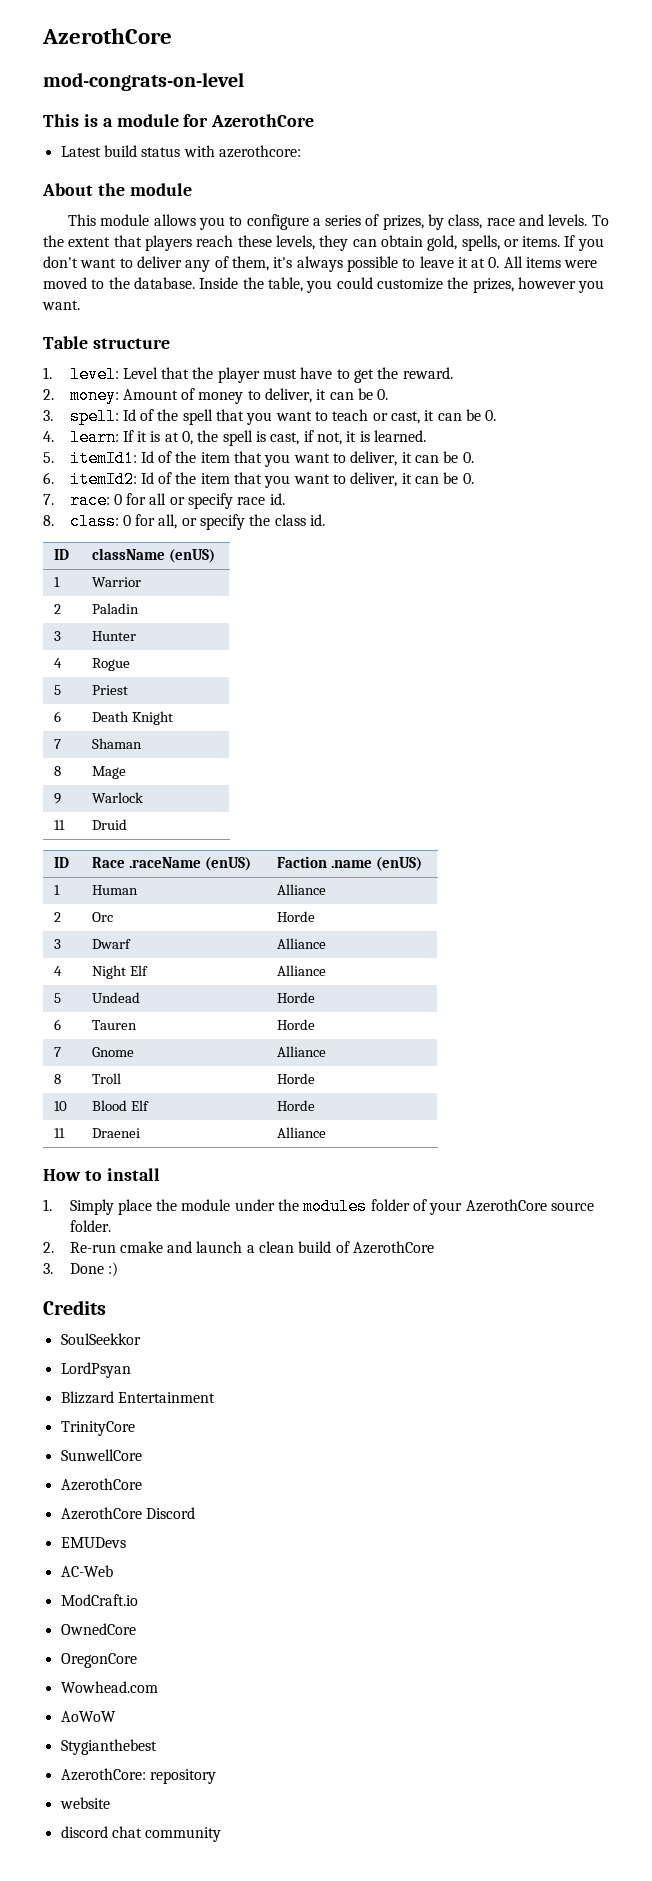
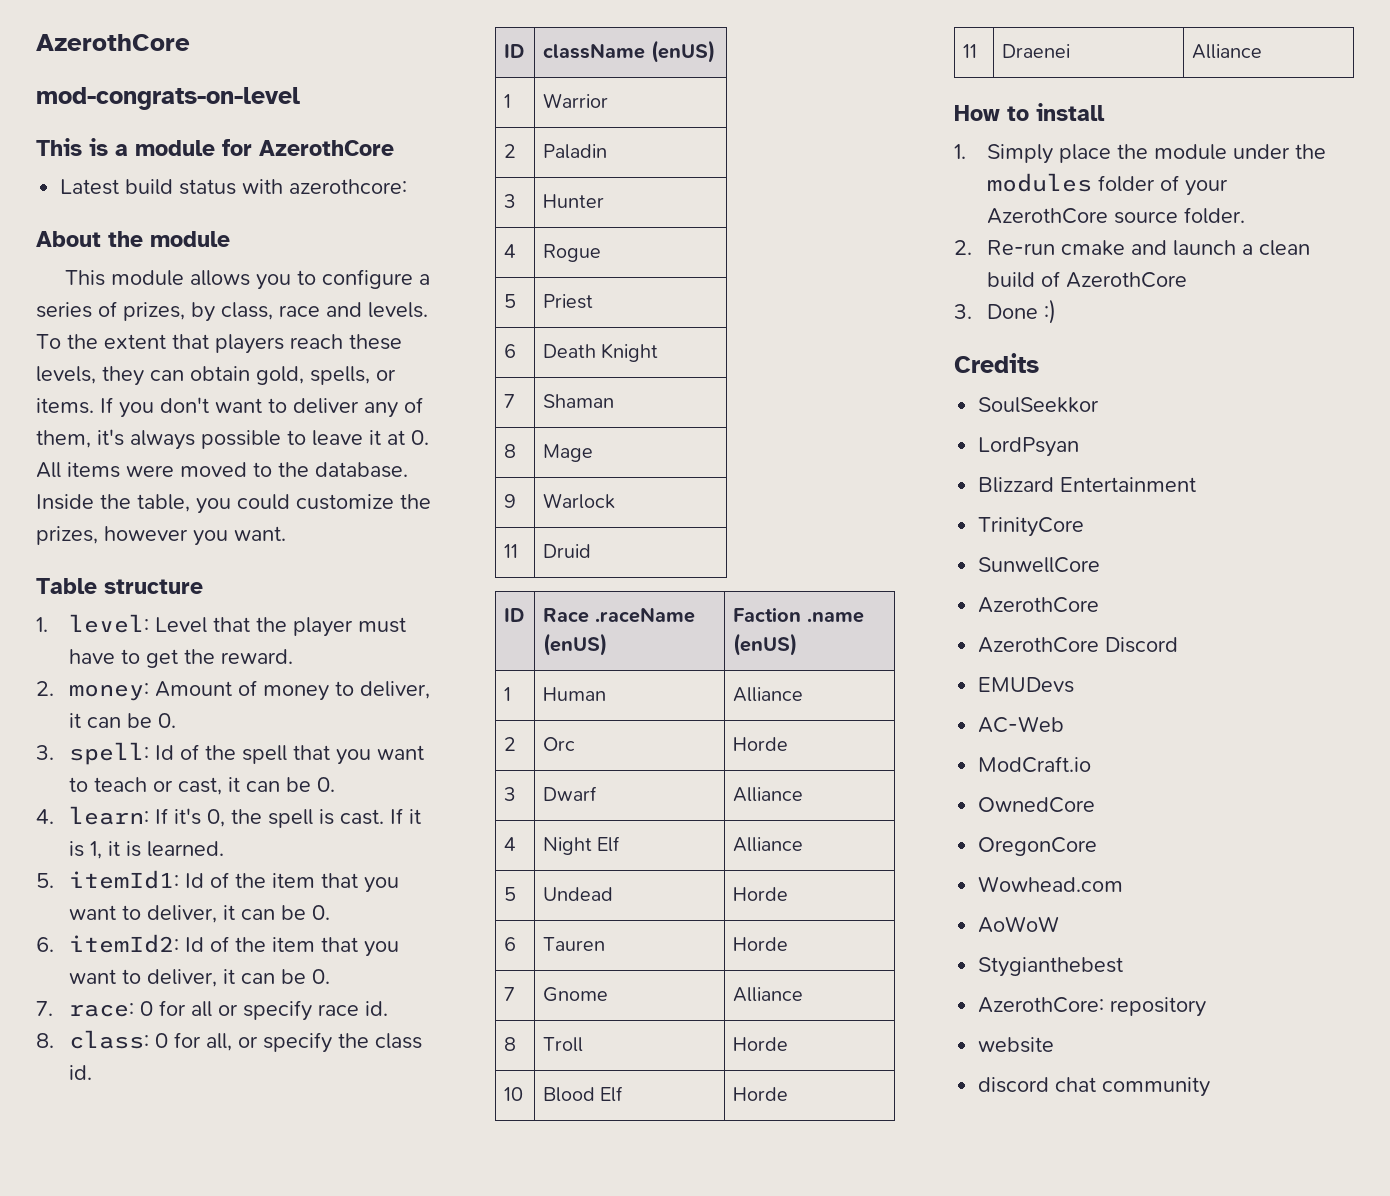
[137,431,179,442] it is at -> [174,808,202,825] it's
[270,430,343,445] cast, if not, -> [340,808,422,825] [69,841,103,859] cast. If it is 1,

